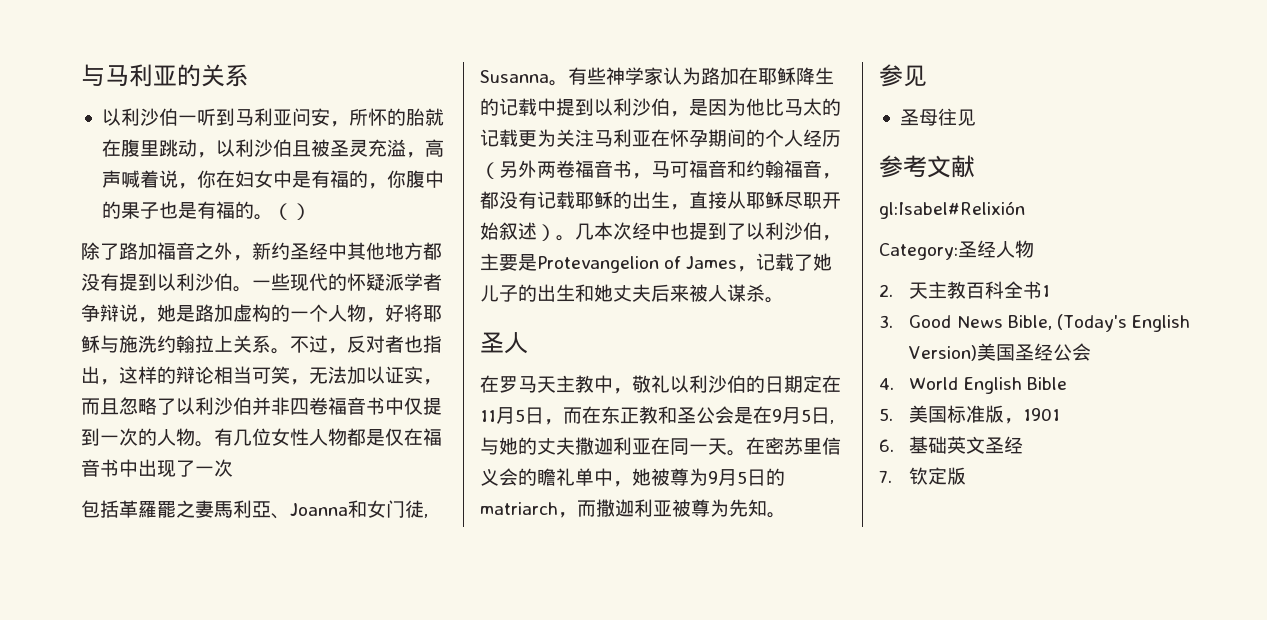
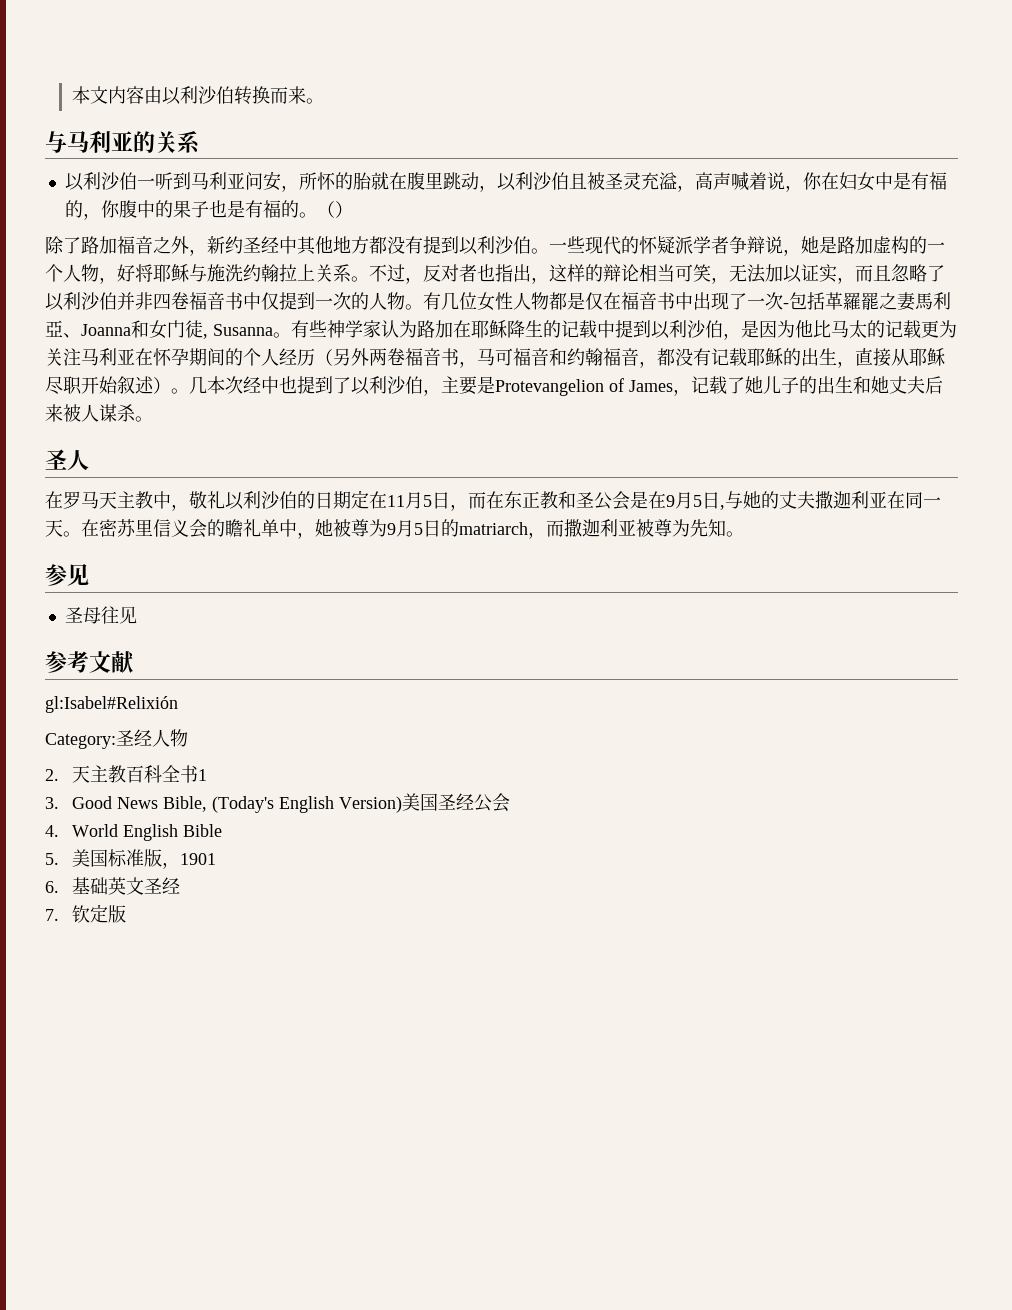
(81, 75) none -> [71,86,324,105] 本文内容由以利沙伯转换而来。 //
(233, 468) // -> [783,303,789,308] -

